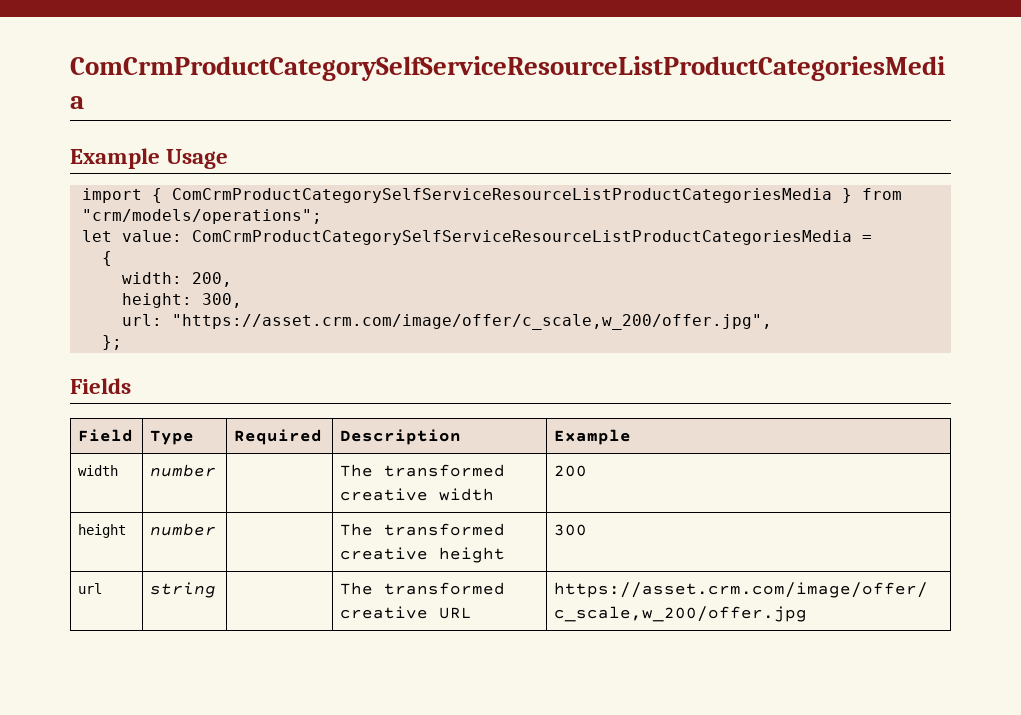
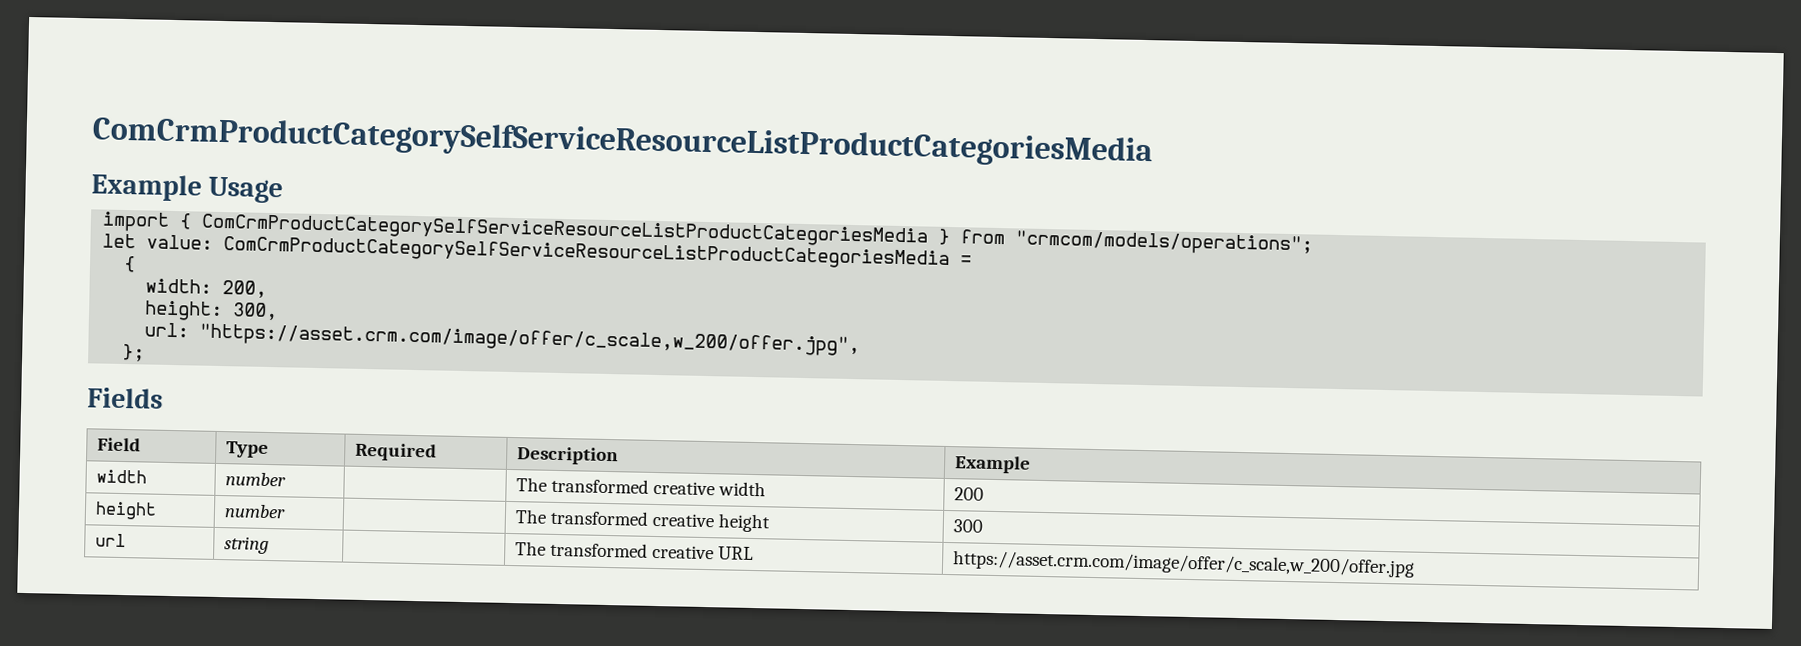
[81,209,322,224] "crm/models/operations"; -> [1015,230,1314,256] "crmcom/models/operations";

